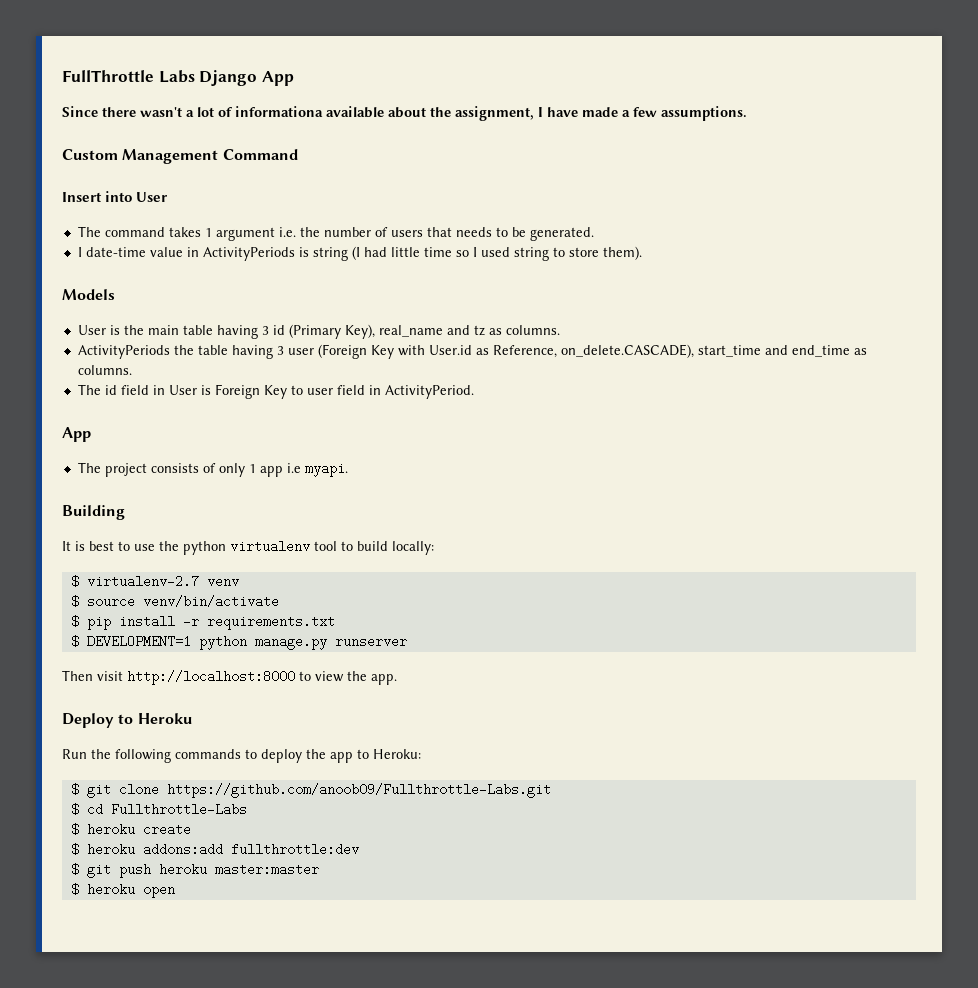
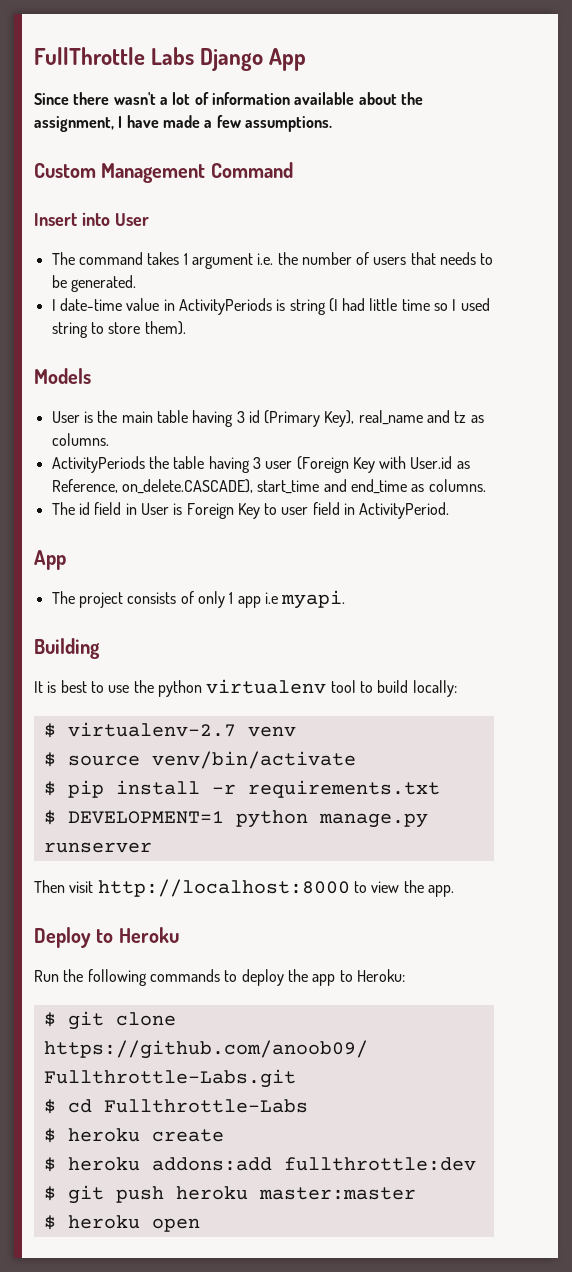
[235,106,323,117] informationa -> [211,92,290,105] information

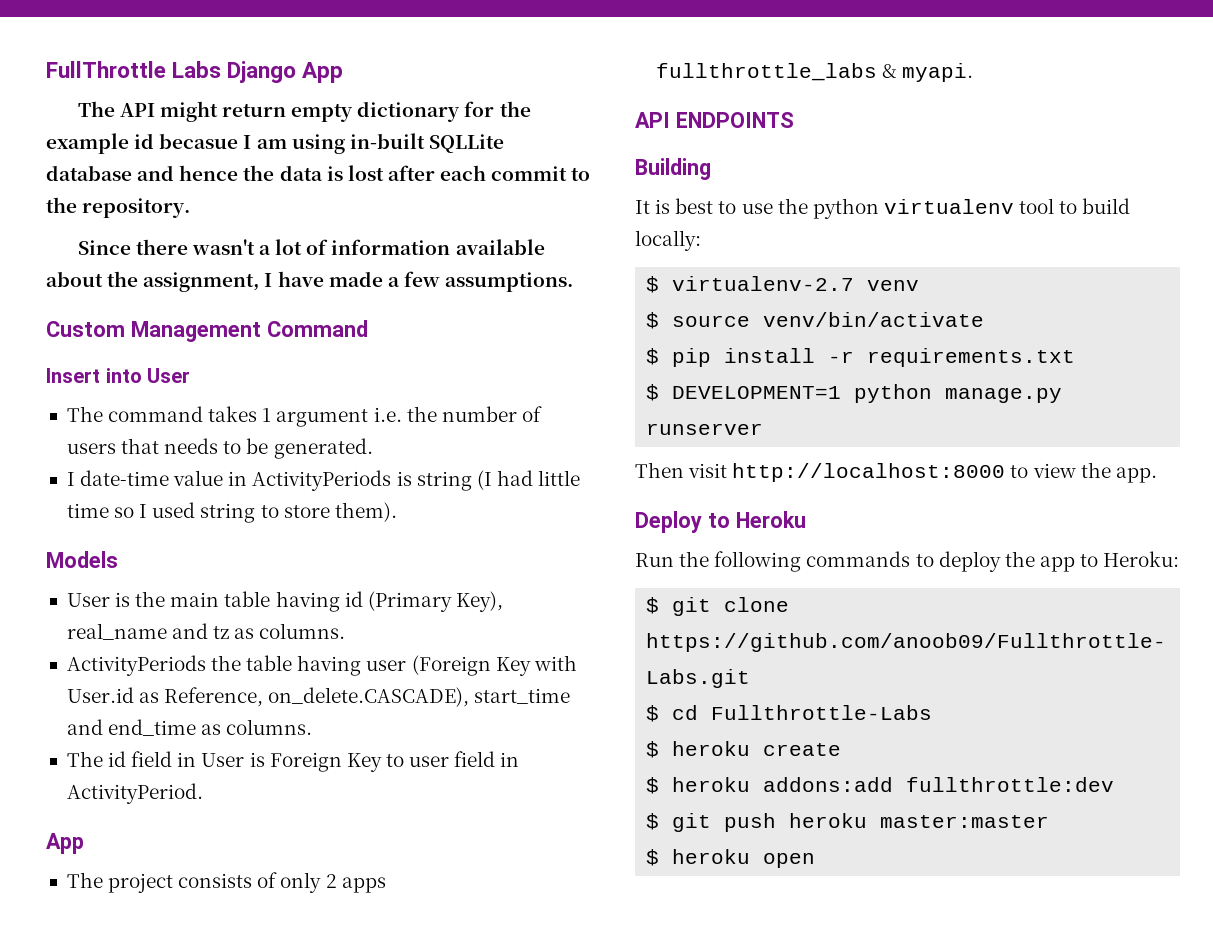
(307, 59) none -> [77,101,531,122] [46,133,504,154] [46,165,591,181] [46,197,191,218] // The API might return empty dictionary for the example id becasue I am using in-built SQLLite database and hence the data is lost after each commit to the repository.
[236,411,245,423] 3 -> (340, 601) none
[252,457,261,469] 3 -> (362, 665) none
[229,592,278,608] 1 app i.e -> [325,874,386,893] [655,63,898,81] 2 apps fullthrottle_labs &
(346, 599) none -> [635,112,794,128] // API ENDPOINTS

